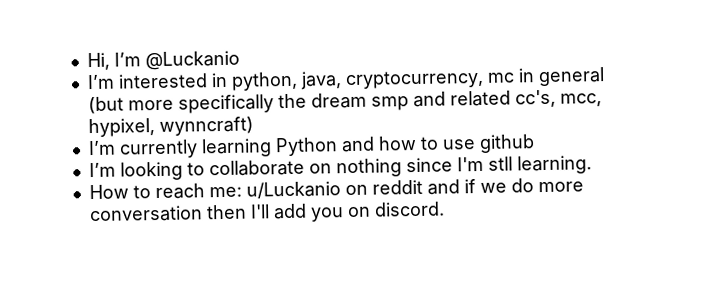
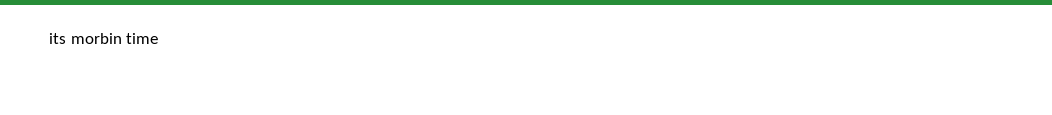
[86,50,240,71] [86,67,605,91] [87,89,602,115] [87,116,254,138] [87,134,535,159] [88,155,592,181] [88,178,584,200] [88,201,445,223] Hi, I’m @Luckanio // I’m interested in python, java, cryptocurrency, mc in general (but more specifically the dream smp and related cc's, mcc, hypixel, wynncraft) // I’m currently learning Python and how to use github // I’m looking to collaborate on nothing since I'm stll learning. // How to reach me: u/Luckanio on reddit and if we do more conversation then I'll add you on discord. -> [49,33,159,44] its morbin time

